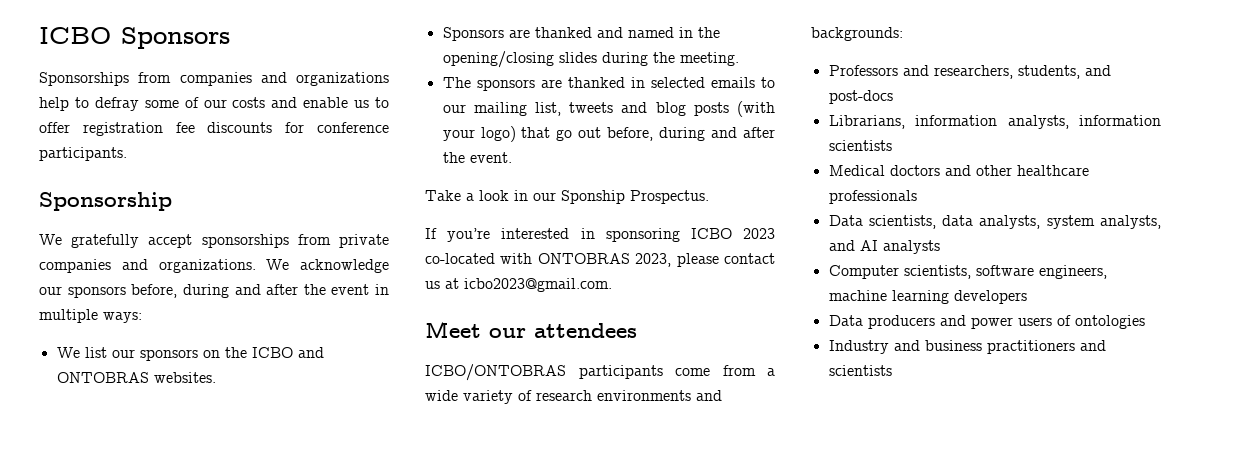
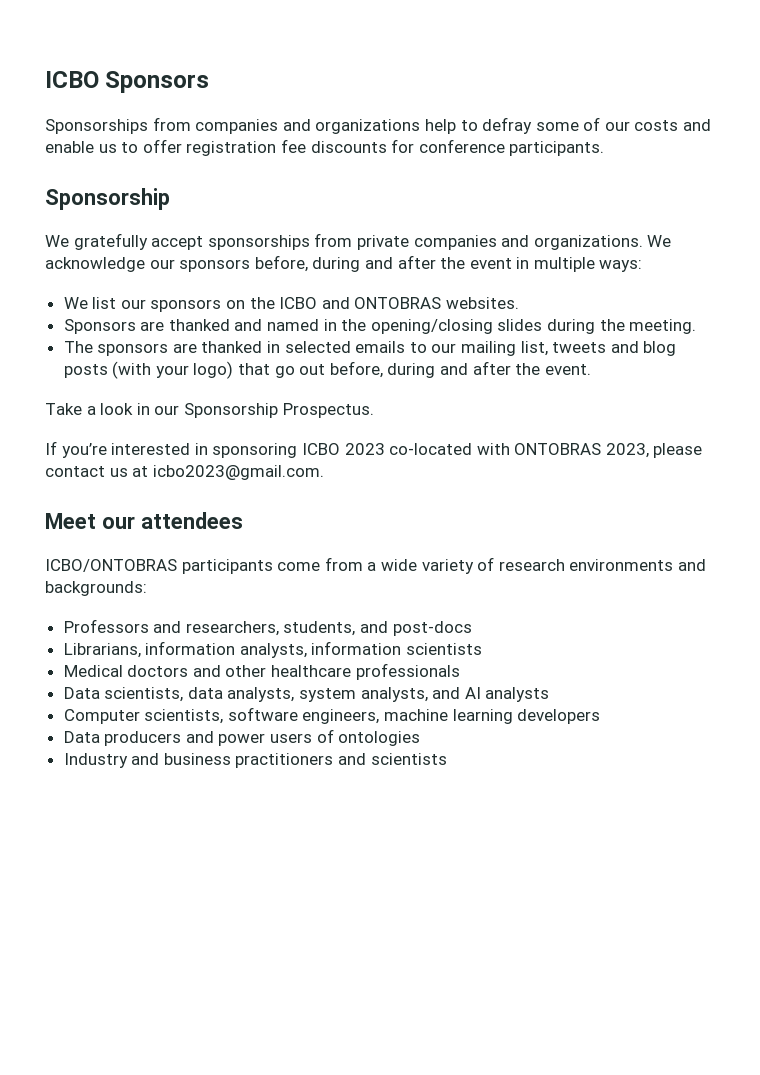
[561,190,625,204] Sponship -> [183,403,278,418] Sponsorship

